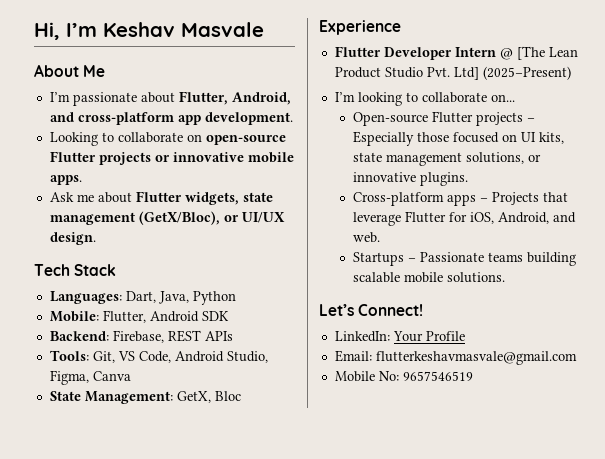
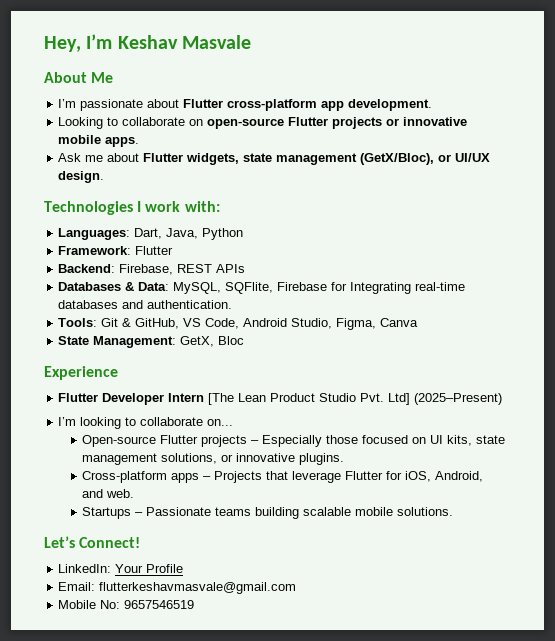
[34,22,60,40] Hi, -> [44,36,81,52] Hey,
[178,91,291,105] [49,112,74,122] Flutter, Android, and -> [183,99,224,108] Flutter
[34,264,117,276] Tech Stack -> [44,201,220,215] Technologies I work with:
[49,310,229,323] Mobile: Flutter, Android SDK -> [58,246,174,255] Framework: Flutter
[49,350,115,363] Tools: Git, -> [58,282,466,294] [58,300,233,309] [58,318,180,329] Databases & Data: MySQL, SQFlite, Firebase for Integrating real-time databases and authentication. // Tools: Git & GitHub,
[499,48,513,60] @ -> (205, 397) none

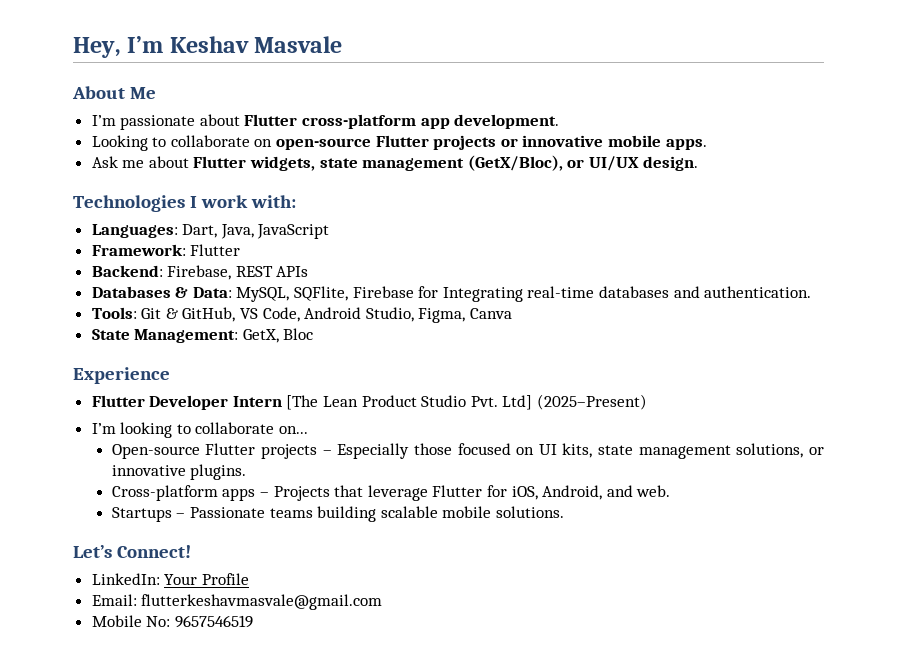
[202,228,244,240] Python -> [257,224,330,239] JavaScript

